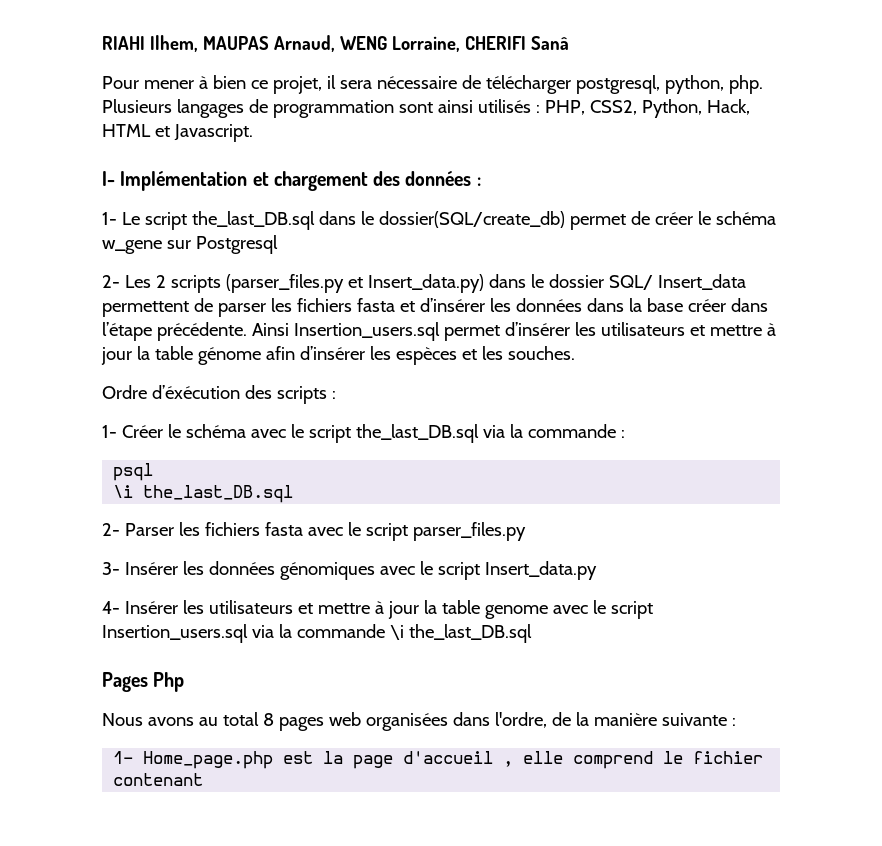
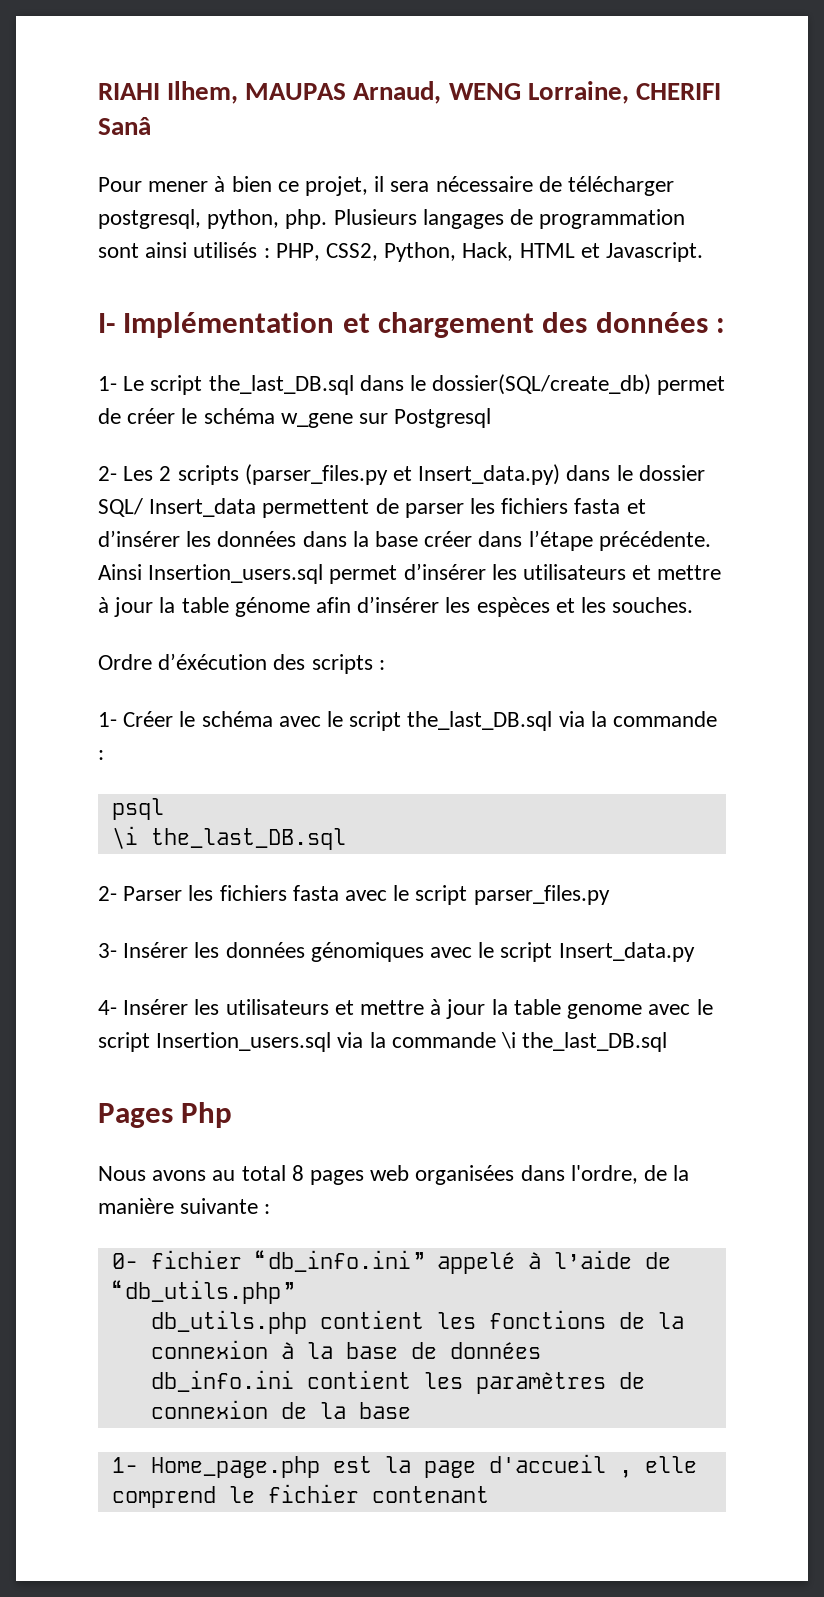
(736, 722) none -> [111,1250,671,1274] [111,1280,294,1304] [150,1310,684,1334] [150,1340,541,1359] [150,1370,645,1394] [150,1400,411,1419] // 0- fichier “db_info.ini” appelé à l’aide de “db_utils.php” // db_utils.php contient les fonctions de la connexion à la base de données // db_info.ini contient les paramètres de connexion de la base

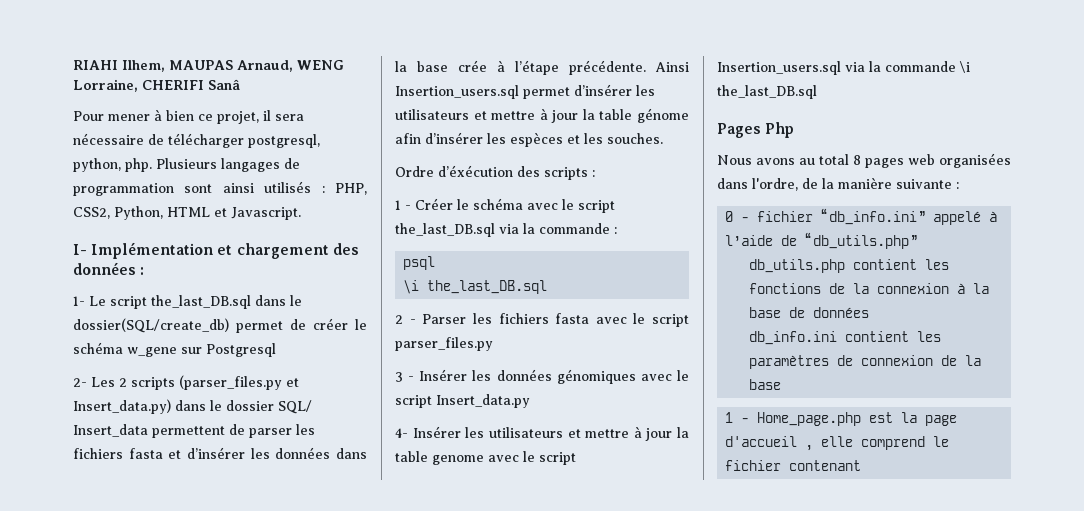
[462,242,514,261] Hack, -> (163, 213) none
[424,531,523,547] créer dans -> [458,60,505,72] crée à
[98,712,117,727] 1- -> [395,200,411,210] 1 -
[98,886,117,901] 2- -> [395,315,416,324] 2 -
[98,943,117,958] 3- -> [395,372,415,382] 3 -
[111,1253,138,1269] 0- -> [725,211,750,222] 0 -
[111,1457,138,1473] 1- -> [725,412,750,423] 1 -

